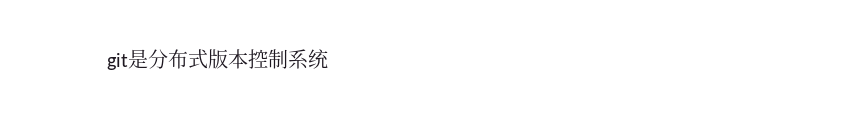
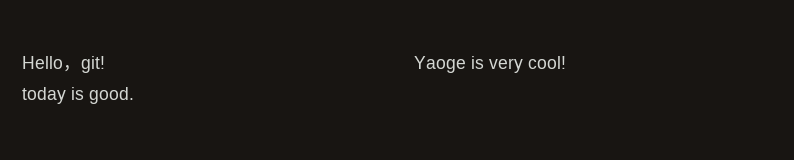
[107,49,328,70] git是分布式版本控制系统 -> [22,56,105,73] [22,87,134,104] [414,56,566,73] Hello，git! // today is good. // Yaoge is very cool!

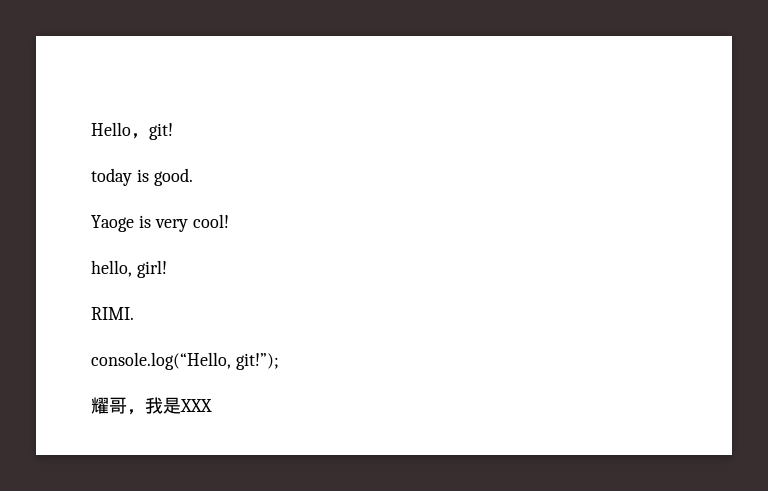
(566, 62) none -> [91,260,167,278] [91,307,134,320] [91,352,279,370] [91,397,212,415] // hello, girl! // RIMI. // console.log(“Hello, git!”); // 耀哥，我是XXX

